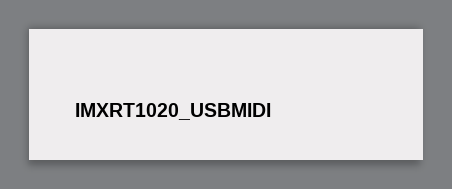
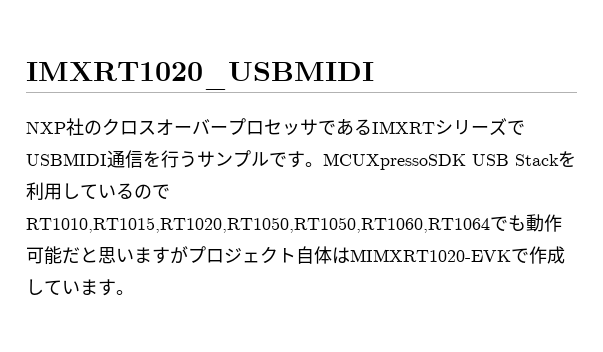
(271, 111) none -> [26,118,525,136] [26,150,576,170] [26,182,170,200] [26,214,562,233] [26,246,565,265] [26,279,134,296] // NXP社のクロスオーバープロセッサであるIMXRTシリーズでUSBMIDI通信を行うサンプルです。MCUXpressoSDK USB Stackを利用しているのでRT1010,RT1015,RT1020,RT1050,RT1050,RT1060,RT1064でも動作可能だと思いますがプロジェクト自体はMIMXRT1020-EVKで作成しています。

